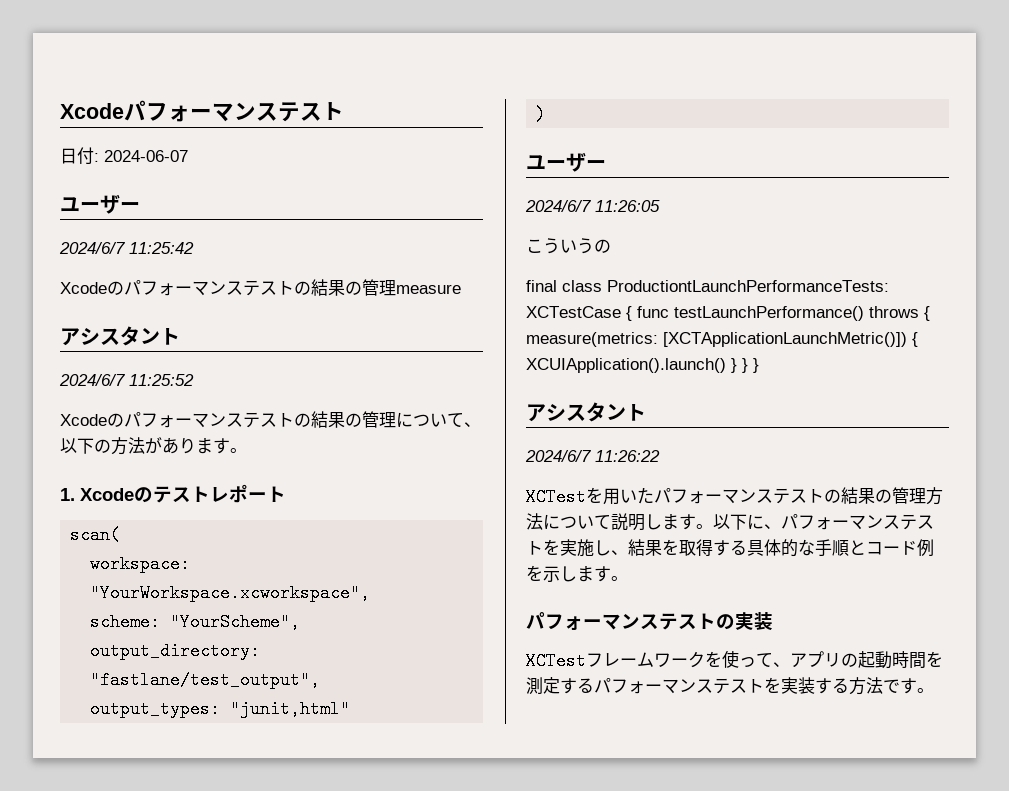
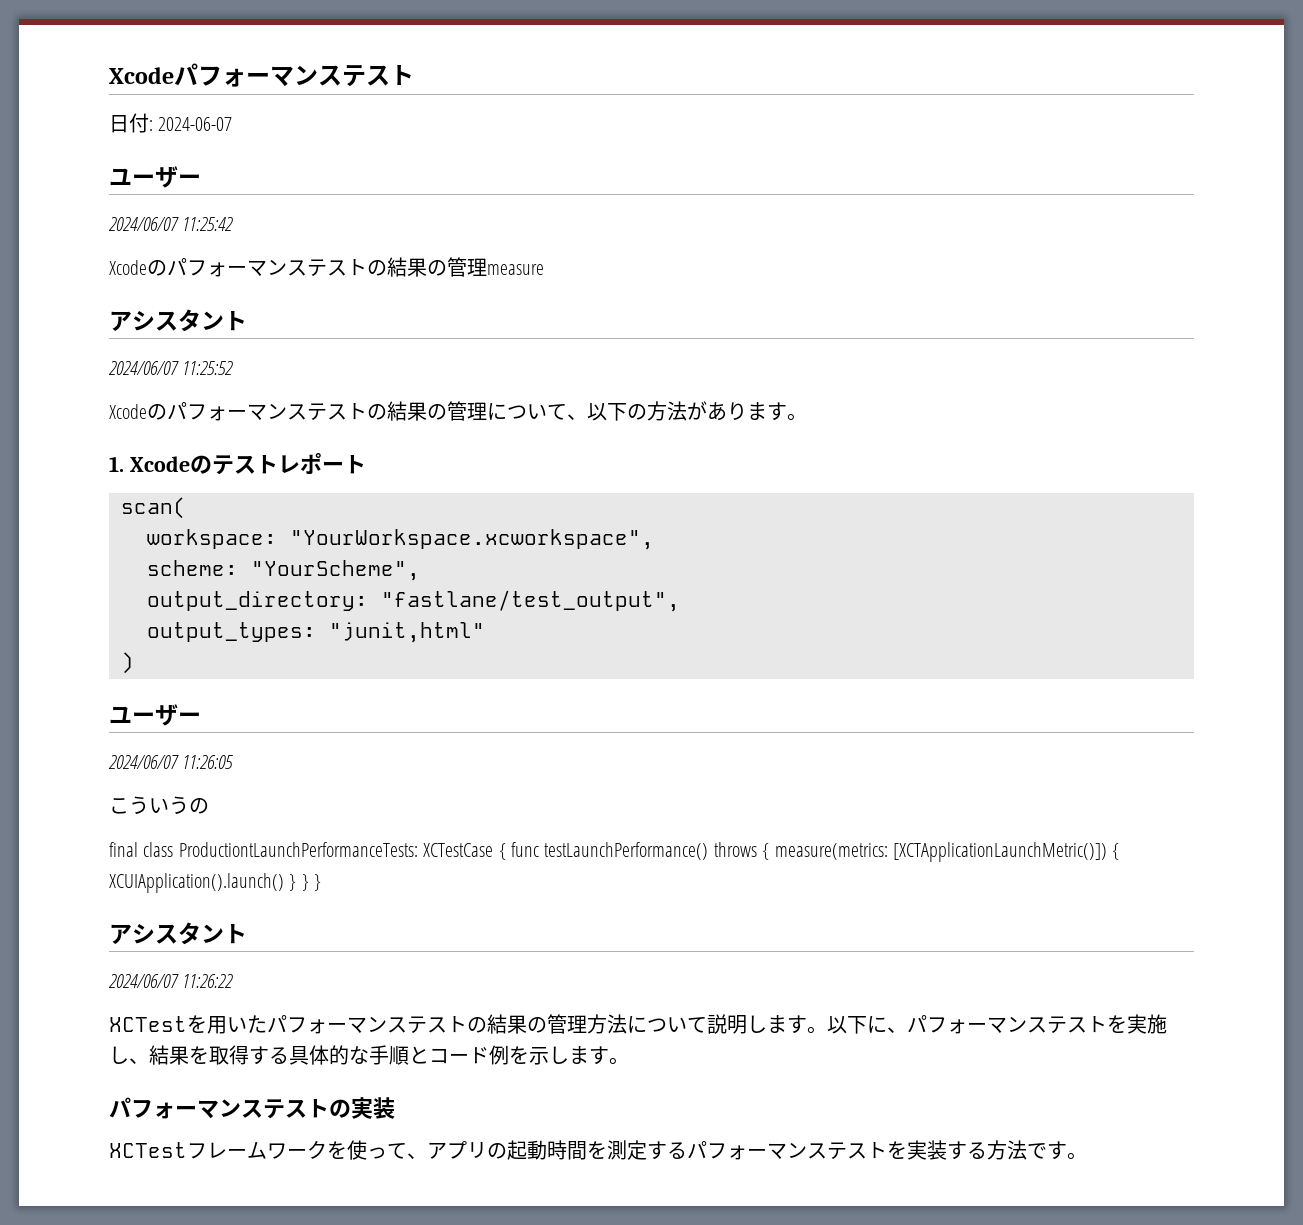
[59,242,125,254] 2024/6/7 -> [108,217,179,231] 2024/06/07
[59,374,125,386] 2024/6/7 -> [108,361,179,375] 2024/06/07
[525,200,591,212] 2024/6/7 -> [108,755,179,769] 2024/06/07
[525,450,591,462] 2024/6/7 -> [108,974,179,988] 2024/06/07

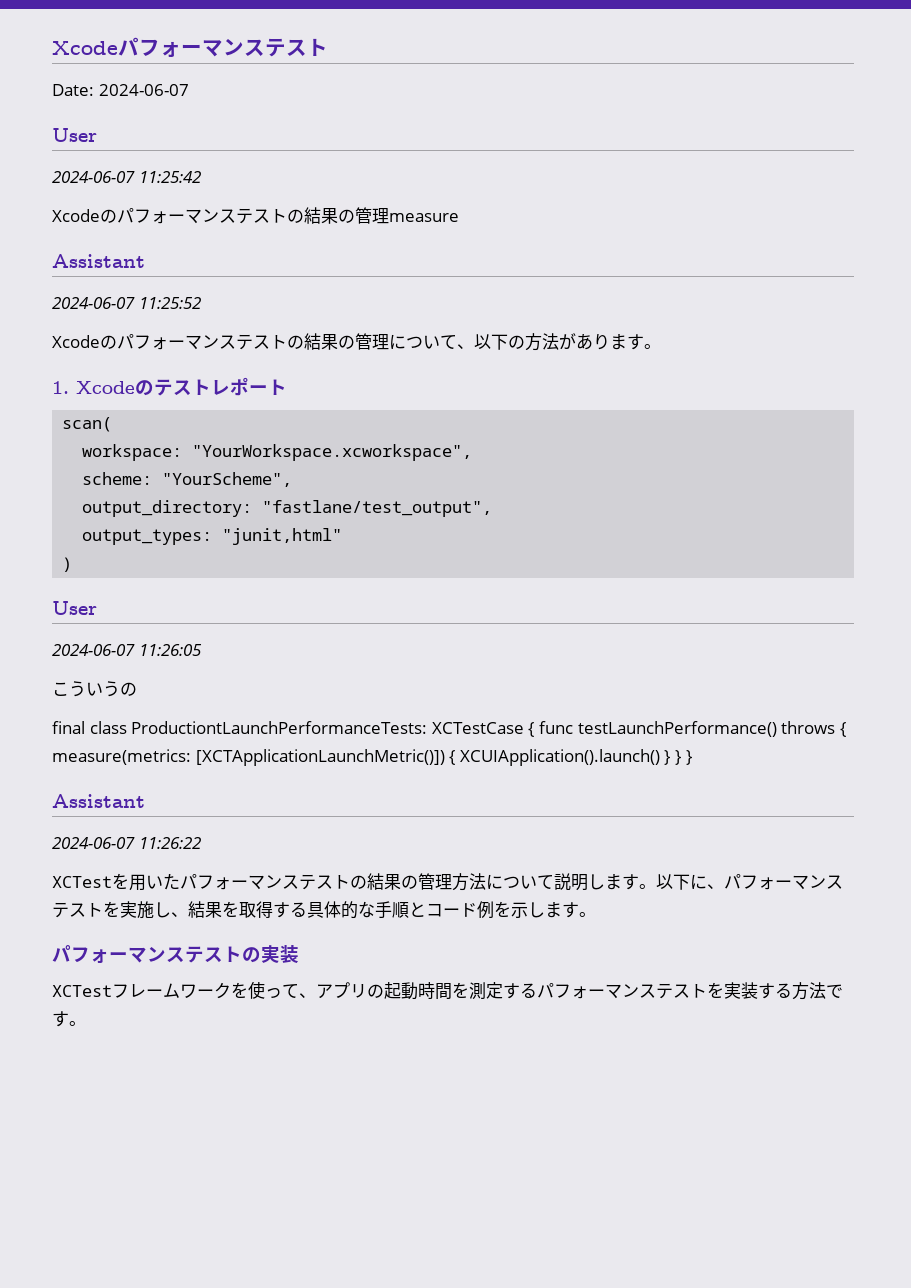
[109,113,153,133] 日付: -> [52,84,94,96] Date:
[109,166,201,188] [108,217,179,231] ユーザー // 2024/06/07 -> [52,128,97,142] [52,171,135,183] User // 2024-06-07
[109,309,247,332] [108,361,179,375] アシスタント // 2024/06/07 -> [52,254,145,268] [52,297,135,309] Assistant // 2024-06-07
[109,704,201,726] [108,755,179,769] ユーザー // 2024/06/07 -> [52,601,97,615] [52,644,135,656] User // 2024-06-07
[109,922,247,945] [108,974,179,988] アシスタント // 2024/06/07 -> [52,794,145,808] [52,837,135,849] Assistant // 2024-06-07

